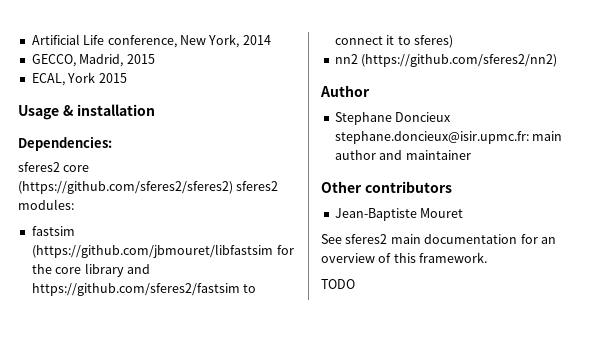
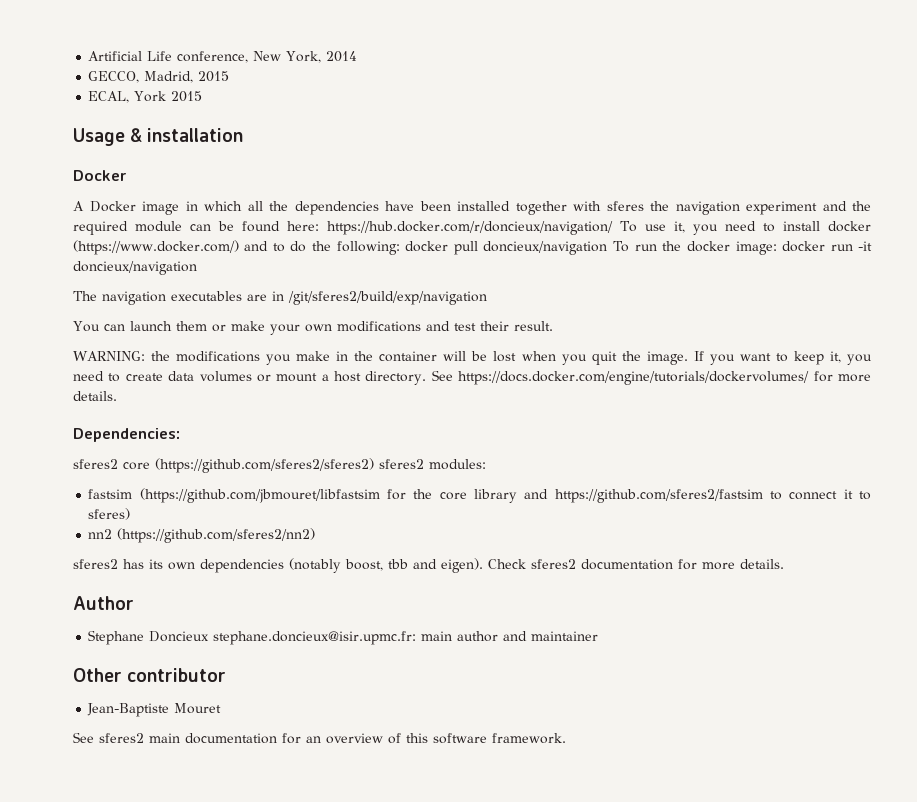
(155, 110) none -> [73,170,127,181] [73,201,871,215] [73,221,871,235] [73,240,872,255] [73,261,197,275] [73,291,487,305] [73,321,553,335] [73,351,872,365] [73,370,871,385] [73,391,117,401] // Docker // A Docker image in which all the dependencies have been installed together with sferes the navigation experiment and the required module can be found here: https://hub.docker.com/r/doncieux/navigation/ To use it, you need to install docker (https://www.docker.com/) and to do the following: docker pull doncieux/navigation To run the docker image: docker run -it doncieux/navigation // The navigation executables are in /git/sferes2/build/exp/navigation // You can launch them or make your own modifications and test their result. // WARNING: the modifications you make in the container will be lost when you quit the image. If you want to keep it, you need to create data volumes or mount a host directory. See https://docs.docker.com/engine/tutorials/dockervolumes/ for more details.
(558, 60) none -> [73,558,784,573] // sferes2 has its own dependencies (notably boost, tbb and eigen). Check sferes2 documentation for more details.
[364,181,452,193] contributors -> [127,668,227,682] contributor
(416, 258) none -> [433,733,487,744] software
[321,279,355,289] // TODO -> (566, 738) none

